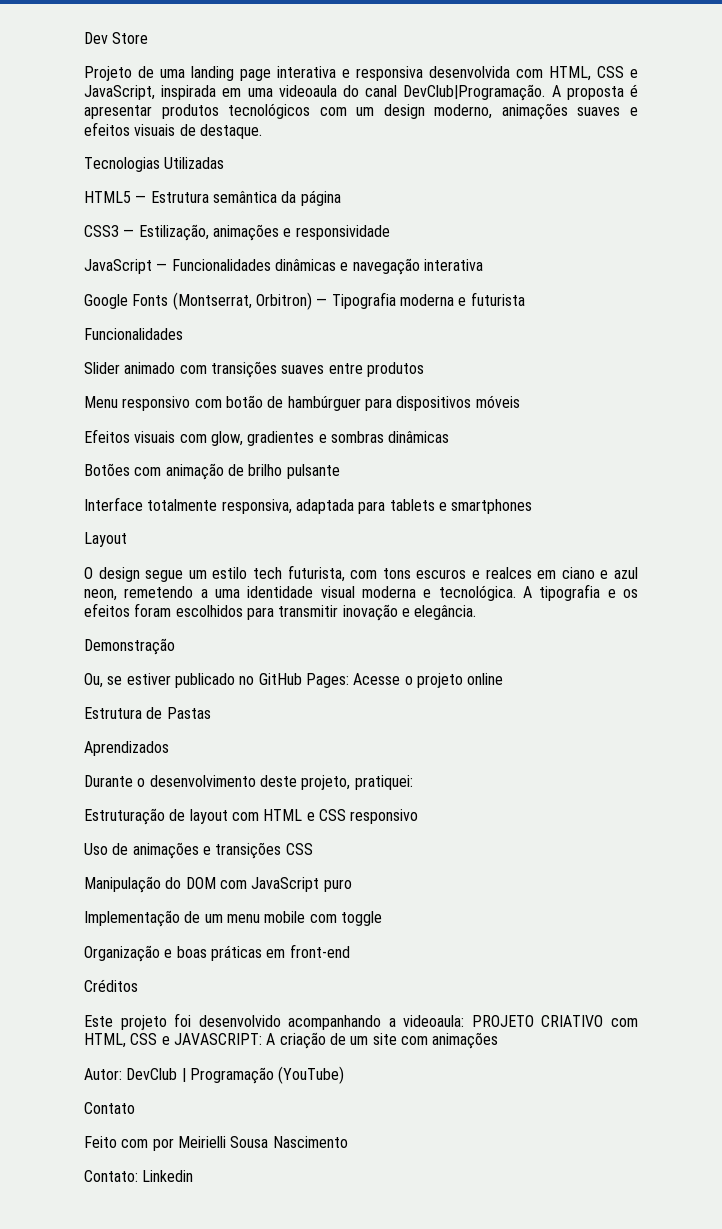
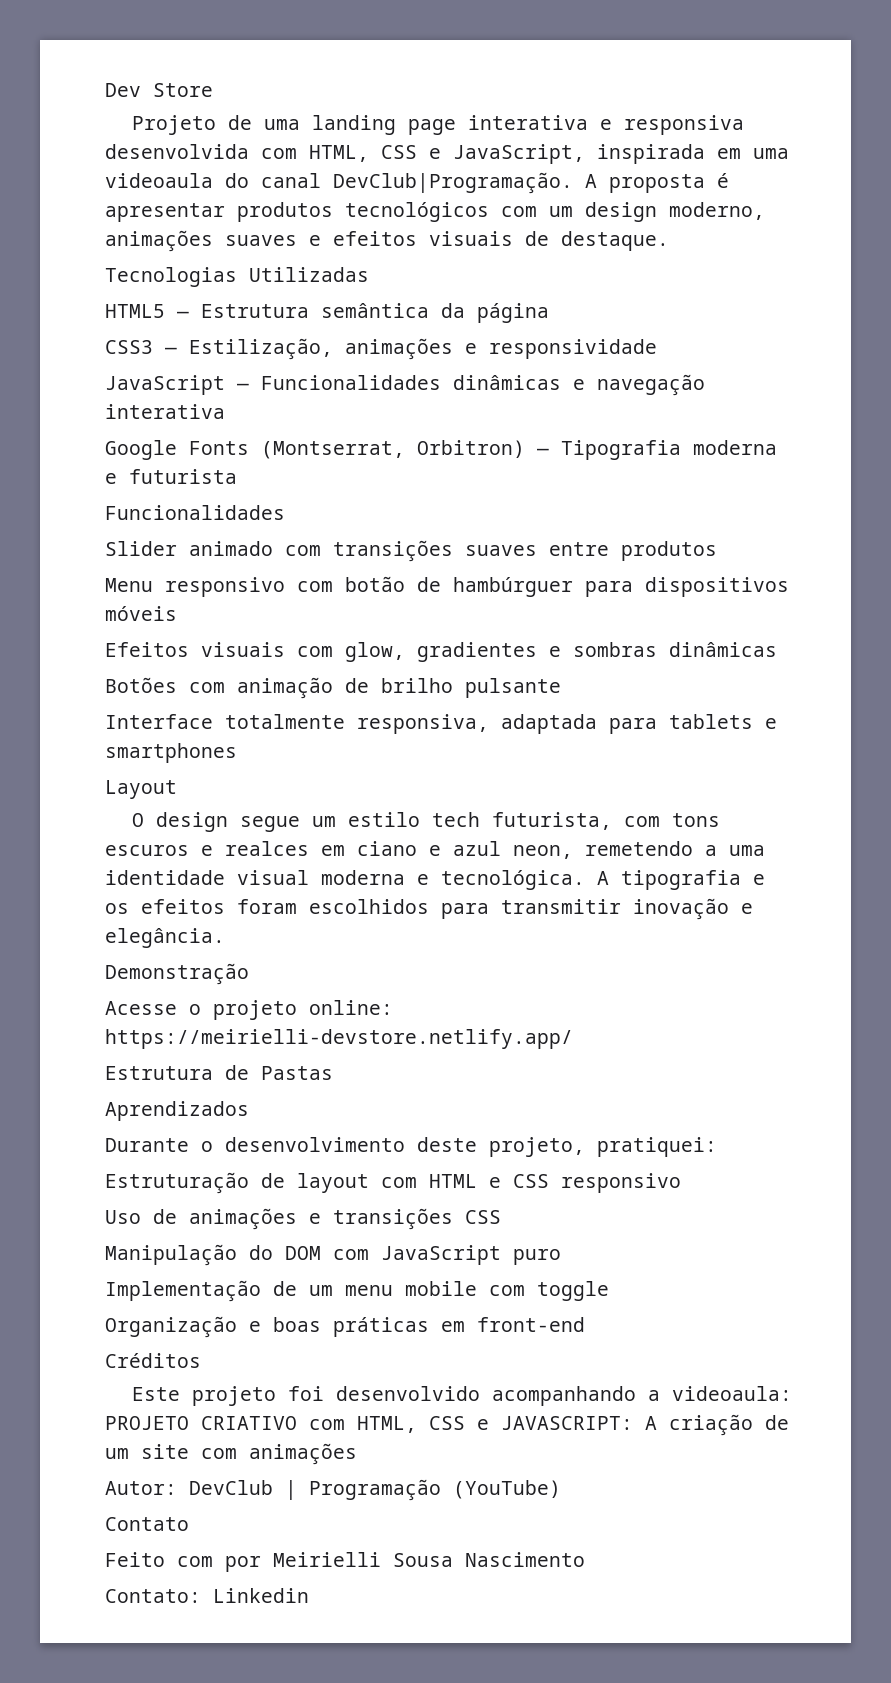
[84,673,349,688] Ou, se estiver publicado no GitHub Pages: -> (249, 974) none
[467,673,504,685] online -> [309,1000,393,1015] [105,1029,573,1049] online: https://meirielli-devstore.netlify.app/

